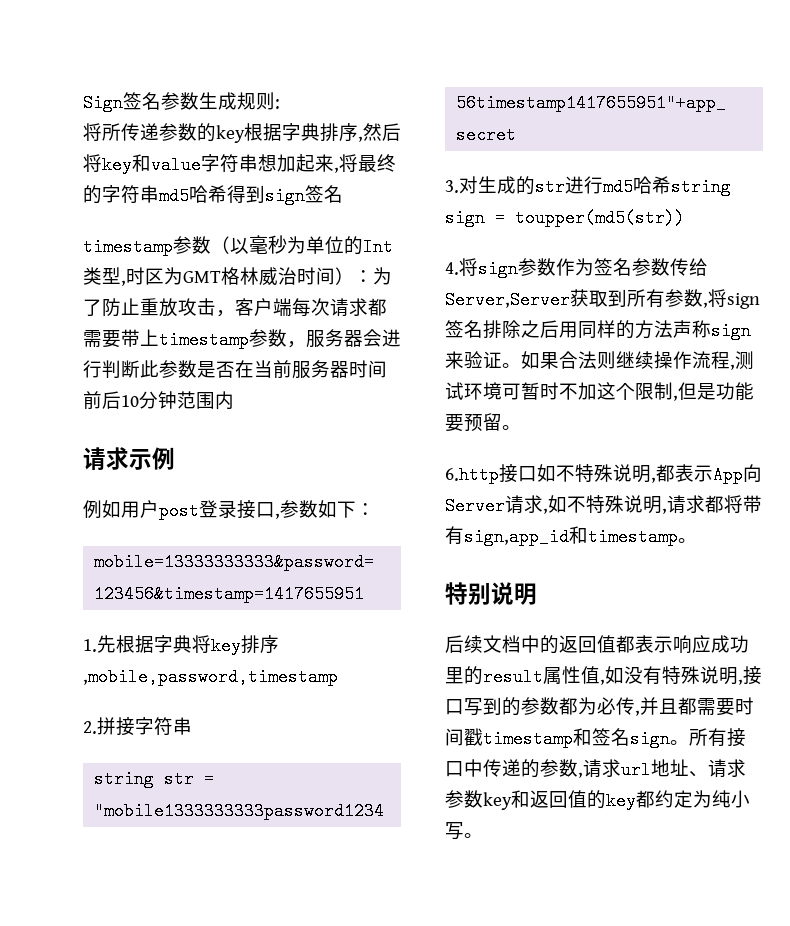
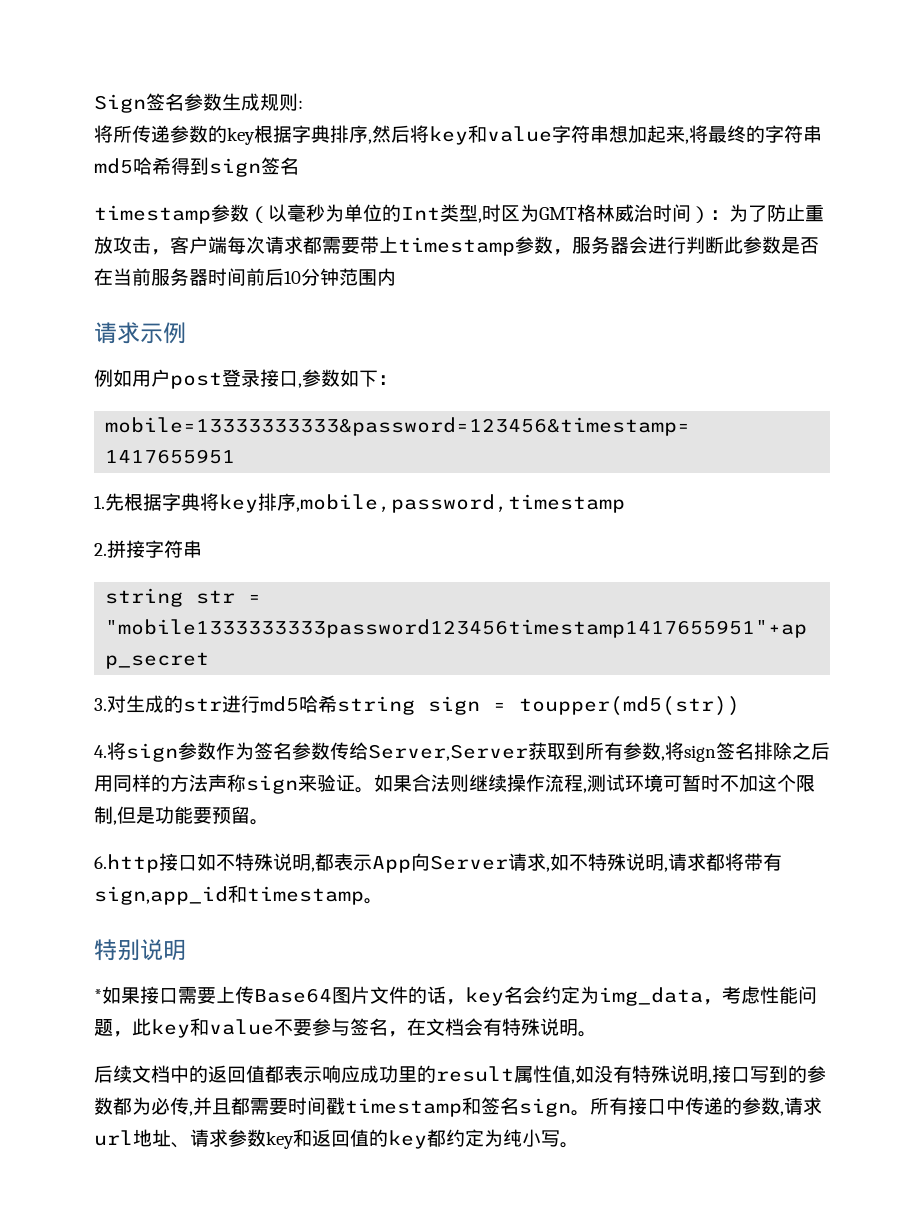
(537, 594) none -> [94,986,817,1006] [94,1018,597,1038] // *如果接口需要上传Base64图片文件的话，key名会约定为img_data，考虑性能问题，此key和value不要参与签名，在文档会有特殊说明。

